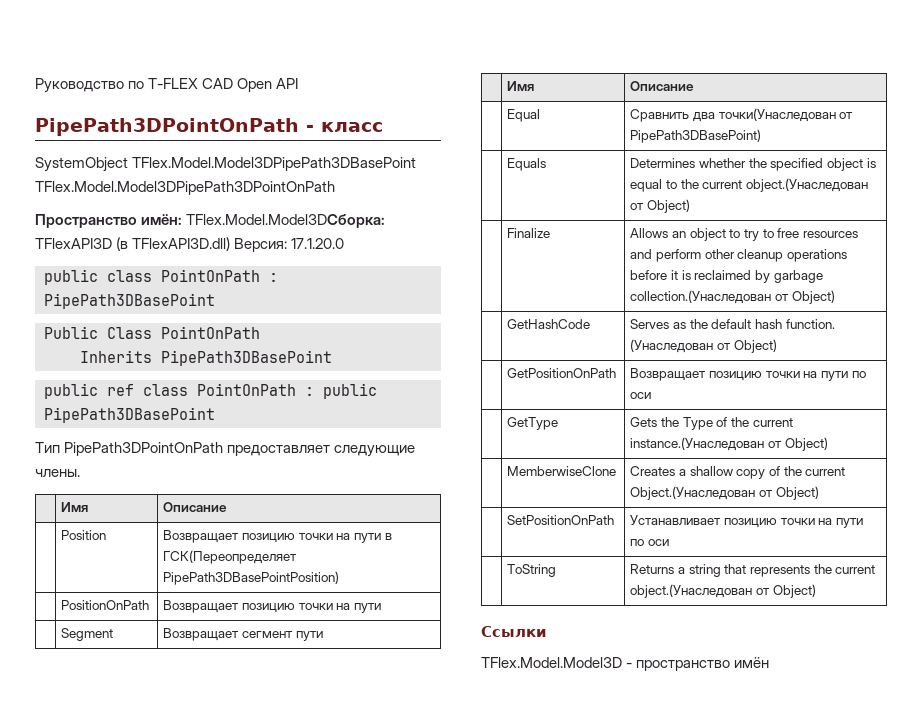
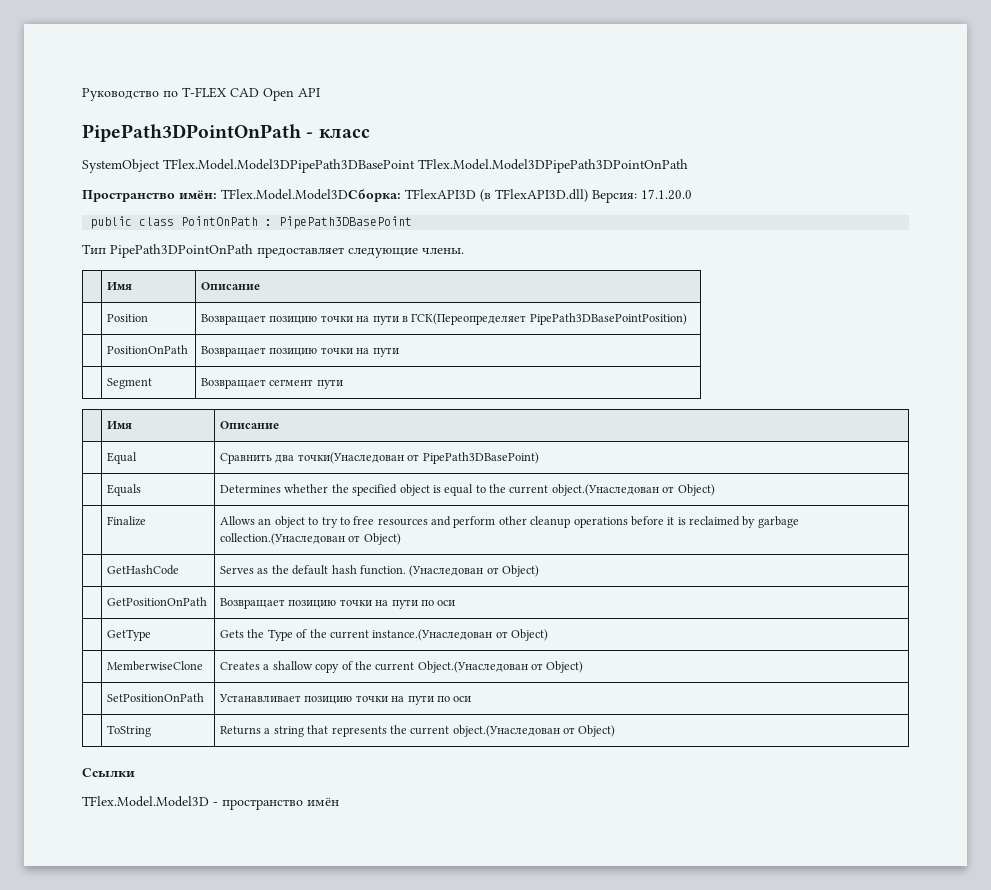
[44,326,260,339] [80,350,332,366] [44,383,377,399] [44,407,215,423] // Public Class PointOnPath // Inherits PipePath3DBasePoint // public ref class PointOnPath : public PipePath3DBasePoint -> (413, 222) none

